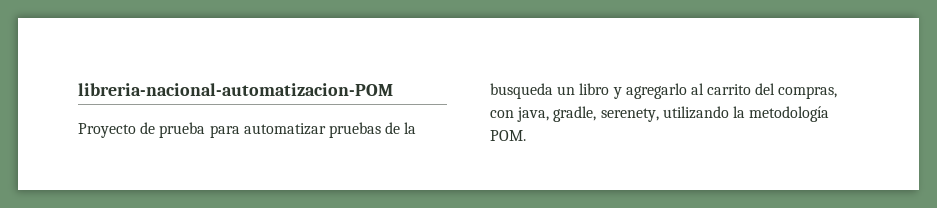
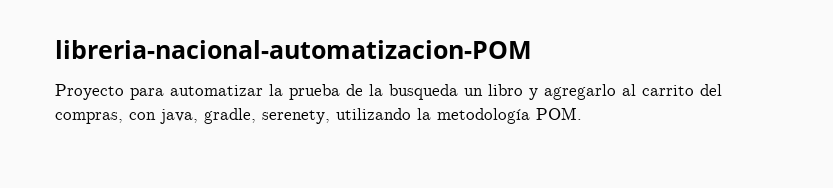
[140,122,381,138] de prueba para automatizar pruebas -> [130,84,340,100] para automatizar la prueba

